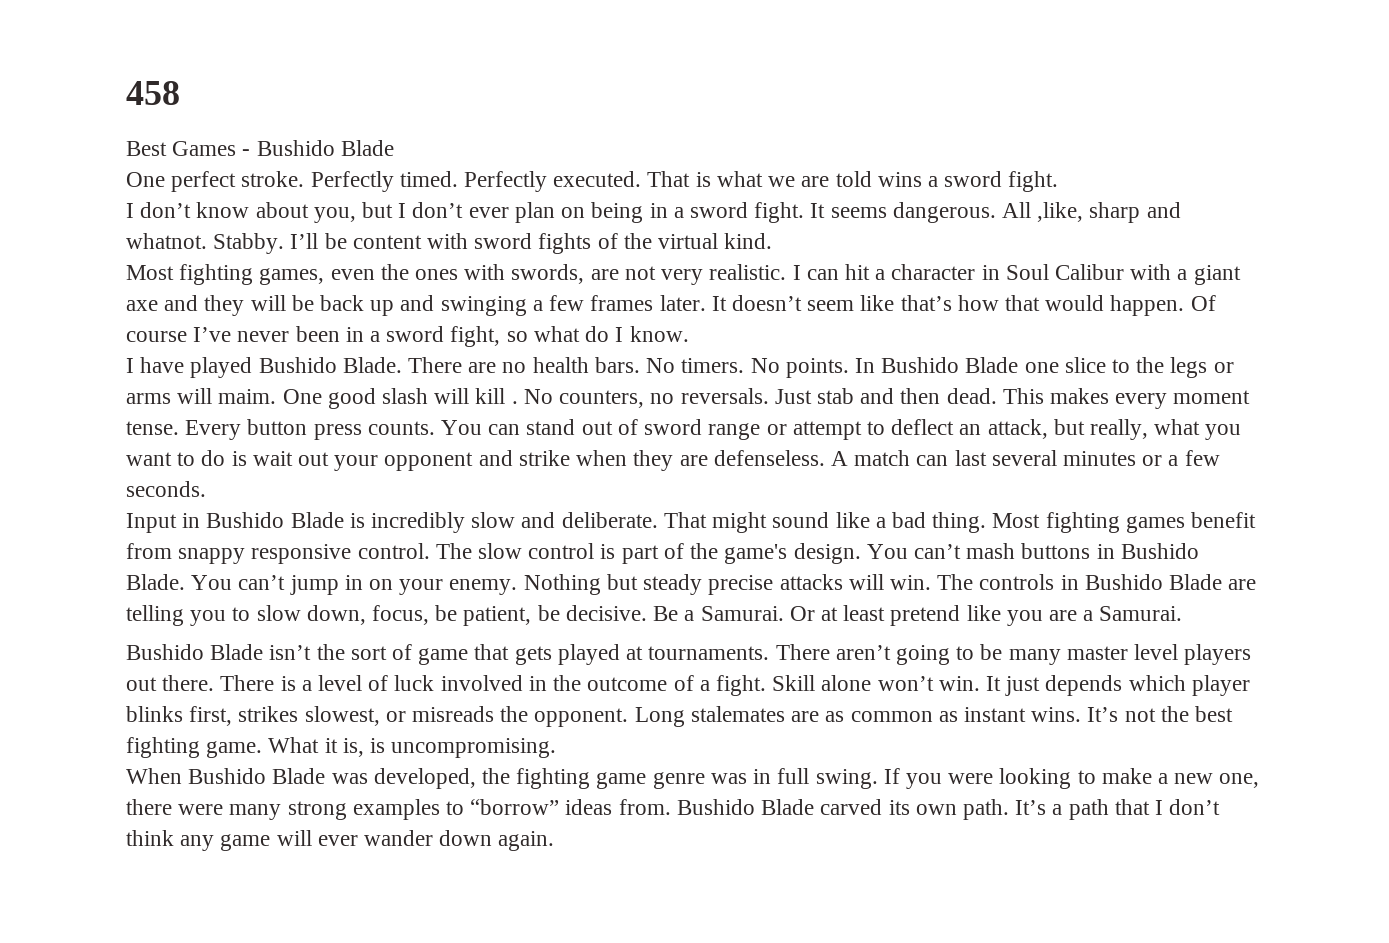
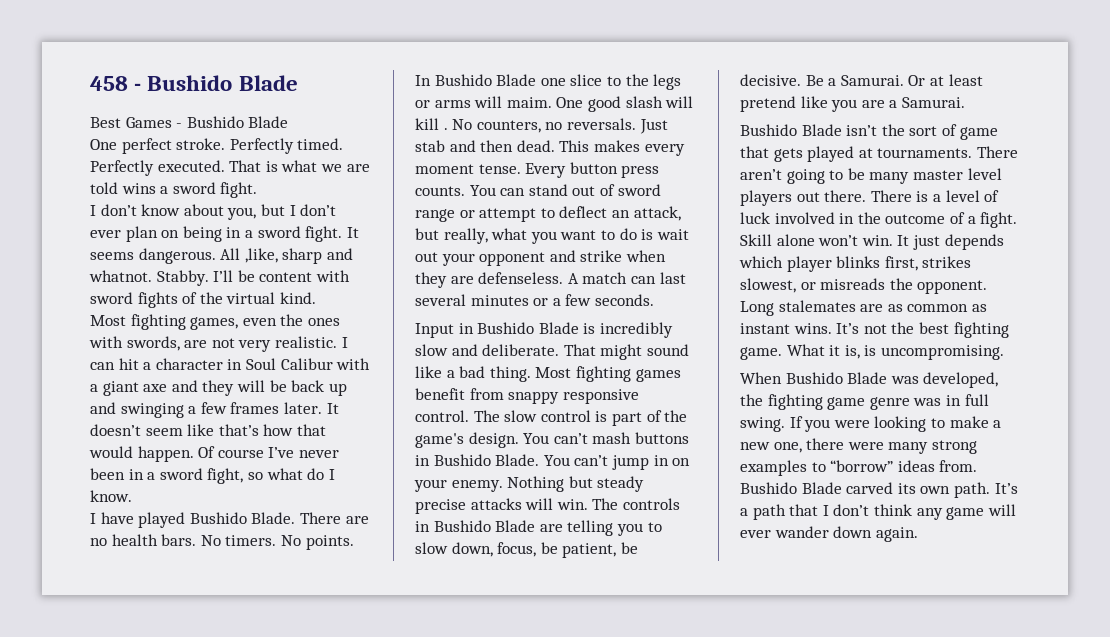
(180, 93) none -> [134,75,298,91] - Bushido Blade

